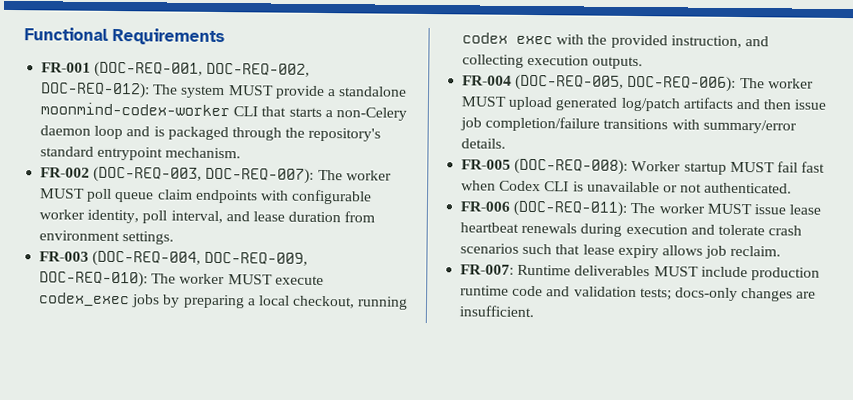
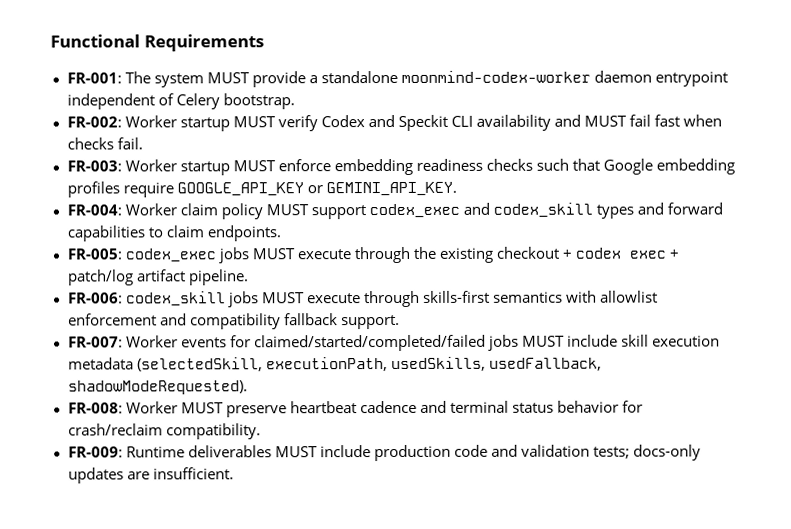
[41,61,311,78] [40,82,151,99] FR-001 (DOC-REQ-001, DOC-REQ-002, DOC-REQ-012): -> [66,72,122,84] FR-001:
[233,106,407,121] [40,125,382,142] [40,146,242,161] [40,166,392,184] [39,188,373,205] [39,209,376,224] [39,230,175,245] [39,250,309,267] [39,271,324,288] [38,292,409,310] [462,32,769,49] [462,54,644,70] [462,74,814,92] [461,96,827,112] [460,116,797,134] [461,138,507,149] [461,158,826,175] [461,180,793,194] [460,200,822,217] [460,222,803,237] [460,243,782,259] [460,264,515,275] CLI that starts a non-Celery daemon loop and is packaged through the repository's standard entrypoint mechanism. // FR-002 (DOC-REQ-003, DOC-REQ-007): The worker MUST poll queue claim endpoints with configurable worker identity, poll interval, and lease duration from environment settings. // FR-003 (DOC-REQ-004, DOC-REQ-009, DOC-REQ-010): The worker MUST execute codex_exec jobs by preparing a local checkout, running codex exec with the provided instruction, and collecting execution outputs. // FR-004 (DOC-REQ-005, DOC-REQ-006): The worker MUST upload generated log/patch artifacts and then issue job completion/failure transitions with summary/error details. // FR-005 (DOC-REQ-008): Worker startup MUST fail fast when Codex CLI is unavailable or not authenticated. // FR-006 (DOC-REQ-011): The worker MUST issue lease heartbeat renewals during execution and tolerate crash scenarios such that lease expiry allows job reclaim. // FR-007: -> [593,70,728,87] [66,93,295,110] [66,114,723,132] [66,137,143,150] [66,158,736,176] [66,181,457,198] [66,202,724,220] [66,225,281,242] [66,246,680,264] [67,269,249,286] [67,290,658,308] [67,313,400,330] [67,334,720,352] [67,356,602,372] [67,380,248,395] [67,400,643,418] [67,423,261,440] [67,446,123,458] daemon entrypoint independent of Celery bootstrap. // FR-002: Worker startup MUST verify Codex and Speckit CLI availability and MUST fail fast when checks fail. // FR-003: Worker startup MUST enforce embedding readiness checks such that Google embedding profiles require GOOGLE_API_KEY or GEMINI_API_KEY. // FR-004: Worker claim policy MUST support codex_exec and codex_skill types and forward capabilities to claim endpoints. // FR-005: codex_exec jobs MUST execute through the existing checkout + codex exec + patch/log artifact pipeline. // FR-006: codex_skill jobs MUST execute through skills-first semantics with allowlist enforcement and compatibility fallback support. // FR-007: Worker events for claimed/started/completed/failed jobs MUST include skill execution metadata (selectedSkill, executionPath, usedSkills, usedFallback, shadowModeRequested). // FR-008: Worker MUST preserve heartbeat cadence and terminal status behavior for crash/reclaim compatibility. // FR-009:
[460,285,510,296] runtime -> (451, 453) none
[741,288,794,302] changes -> [67,467,124,484] updates

